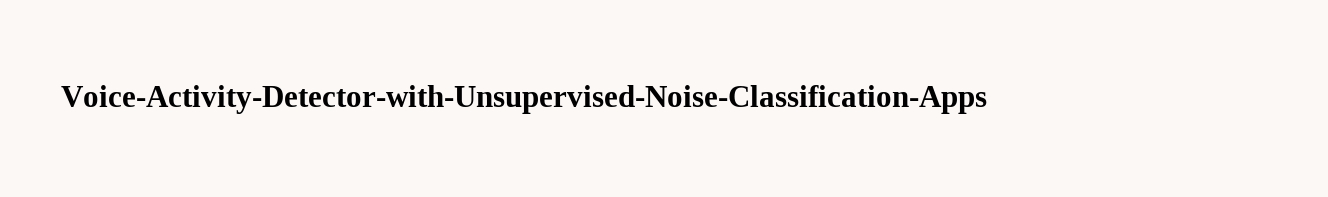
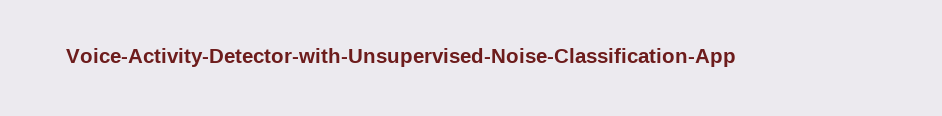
[61,85,987,114] Voice-Activity-Detector-with-Unsupervised-Noise-Classification-Apps -> [66,48,736,67] Voice-Activity-Detector-with-Unsupervised-Noise-Classification-App

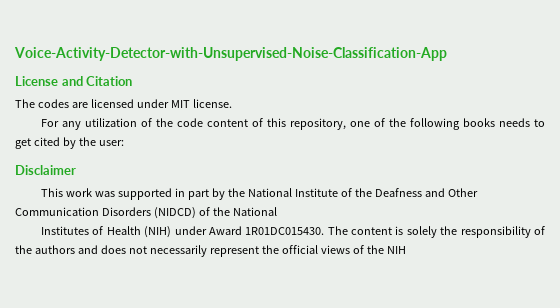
(736, 57) none -> [15,76,133,86] [15,99,232,108] [40,118,546,130] [15,137,124,149] [15,165,76,175] [40,188,478,200] [15,207,277,219] [40,226,546,238] [15,245,406,257] // License and Citation // The codes are licensed under MIT license. // For any utilization of the code content of this repository, one of the following books needs to get cited by the user: // Disclaimer // This work was supported in part by the National Institute of the Deafness and Other Communication Disorders (NIDCD) of the National // Institutes of Health (NIH) under Award 1R01DC015430. The content is solely the responsibility of the authors and does not necessarily represent the official views of the NIH

